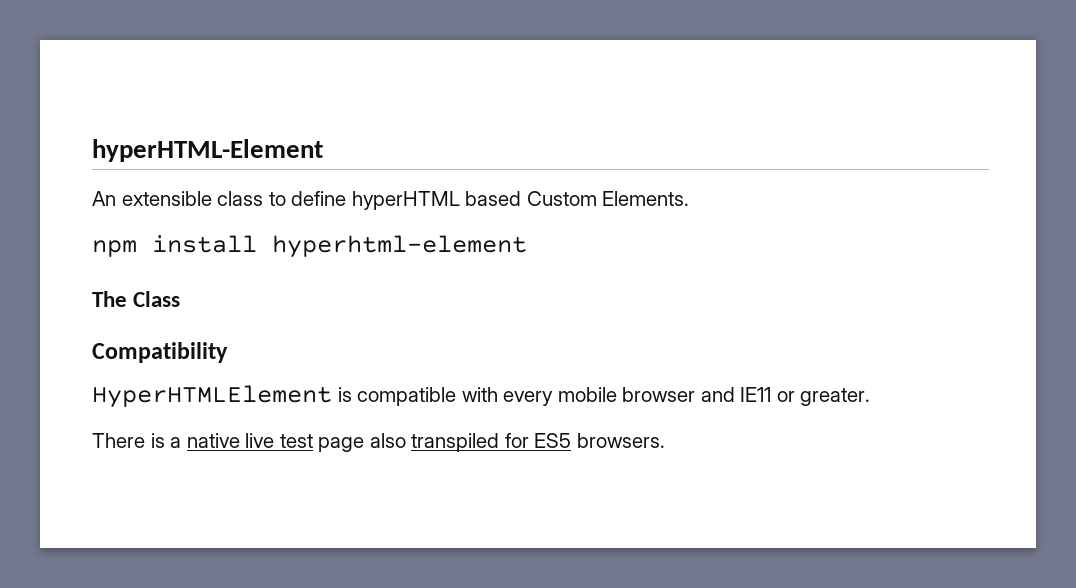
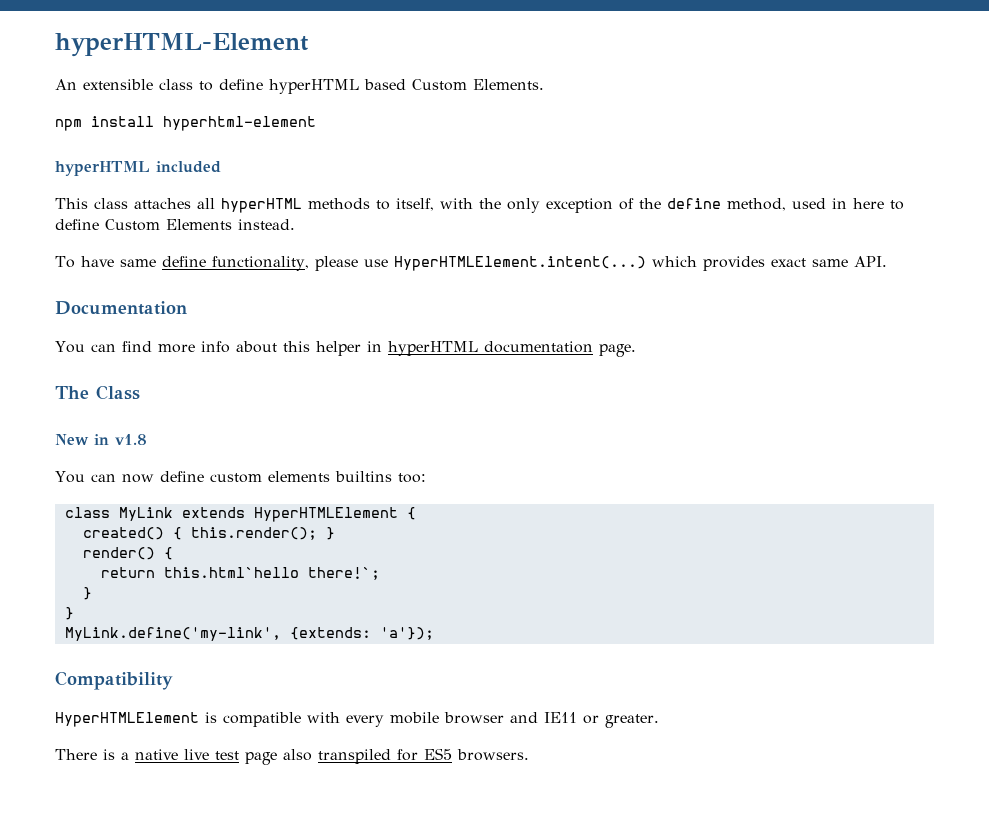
[92,291,181,307] The Class -> [55,161,221,176] [55,198,904,213] [55,219,295,231] [55,256,887,271] [55,301,187,315] [55,341,636,357] [55,385,140,400] [55,434,147,445] [55,471,426,483] [64,507,416,522] [82,527,335,540] [82,547,173,560] [100,567,380,580] [82,587,92,600] [64,607,74,620] [64,627,434,641] hyperHTML included // This class attaches all hyperHTML methods to itself, with the only exception of the define method, used in here to define Custom Elements instead. // To have same define functionality, please use HyperHTMLElement.intent(...) which provides exact same API. // Documentation // You can find more info about this helper in hyperHTML documentation page. // The Class // New in v1.8 // You can now define custom elements builtins too: // class MyLink extends HyperHTMLElement { // created() { this.render(); } // render() { // return this.html`hello there!`; // } // } // MyLink.define('my-link', {extends: 'a'});

